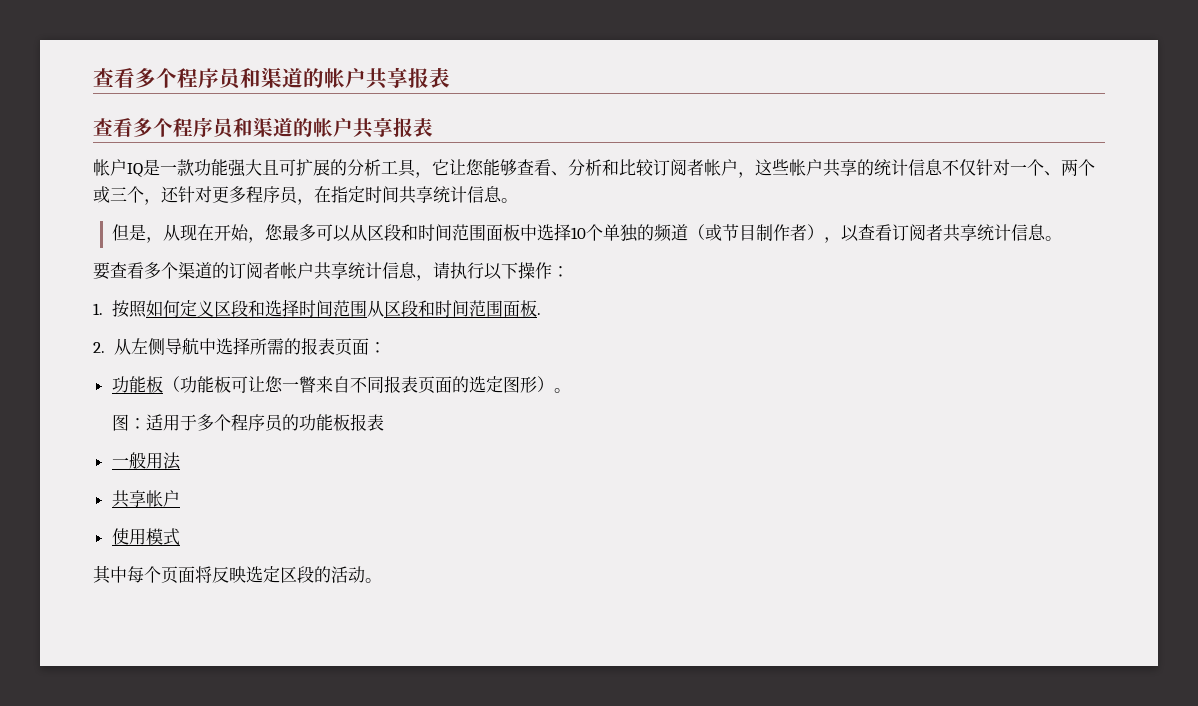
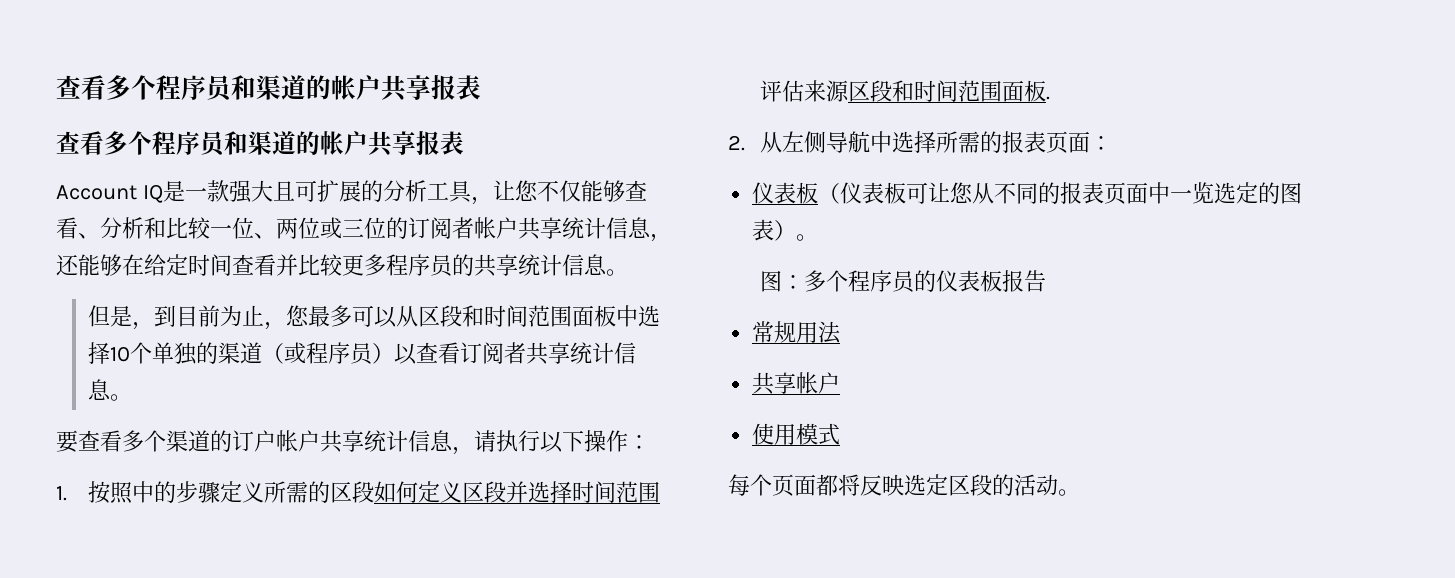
[93,159,127,176] 帐户 -> [56,185,137,200] Account
[194,159,228,176] 功能 -> (229, 191) none
[432,159,484,176] 它让您 -> [492,180,581,202] 让您不仅
[653,159,1095,178] [93,186,399,205] 订阅者帐户，这些帐户共享的统计信息不仅针对一个、两个或三个，还针对更多程序员，在指定时间 -> [210,217,672,242] [56,254,474,277] 一位、两位或三位的订阅者帐户共享统计信息，还能够在给定时间查看并比较更多程序员的
[162,224,249,241] 从现在开始 -> [153,305,264,327] 到目前为止
[653,224,841,243] 频道（或节目制作者）， -> [217,342,394,365] 渠道（或程序员）
[246,262,280,279] 阅者 -> [254,430,276,452] 户
(147, 309) none -> [131,481,374,503] 中的步骤定义所需的区段
[247,300,265,317] 和 -> [505,481,528,503] 并
[366,300,384,317] 从 -> [759,80,849,102] 评估来源
[111,376,537,394] 功能板（功能板可让您一瞥来自不同报表页面的选定图形 -> [752,182,1303,204] [752,219,775,241] 仪表板（仪表板可让您从不同的报表页面中一览选定的图表
[145,414,197,431] 适用于 -> (804, 282) none
[298,414,384,431] [111,452,146,469] 功能板报表 // 一般 -> [935,270,1046,292] [752,321,797,343] 仪表板报告 // 常规
[93,565,127,584] 其中 -> (841, 434) none
(195, 574) none -> [816,474,838,496] 都

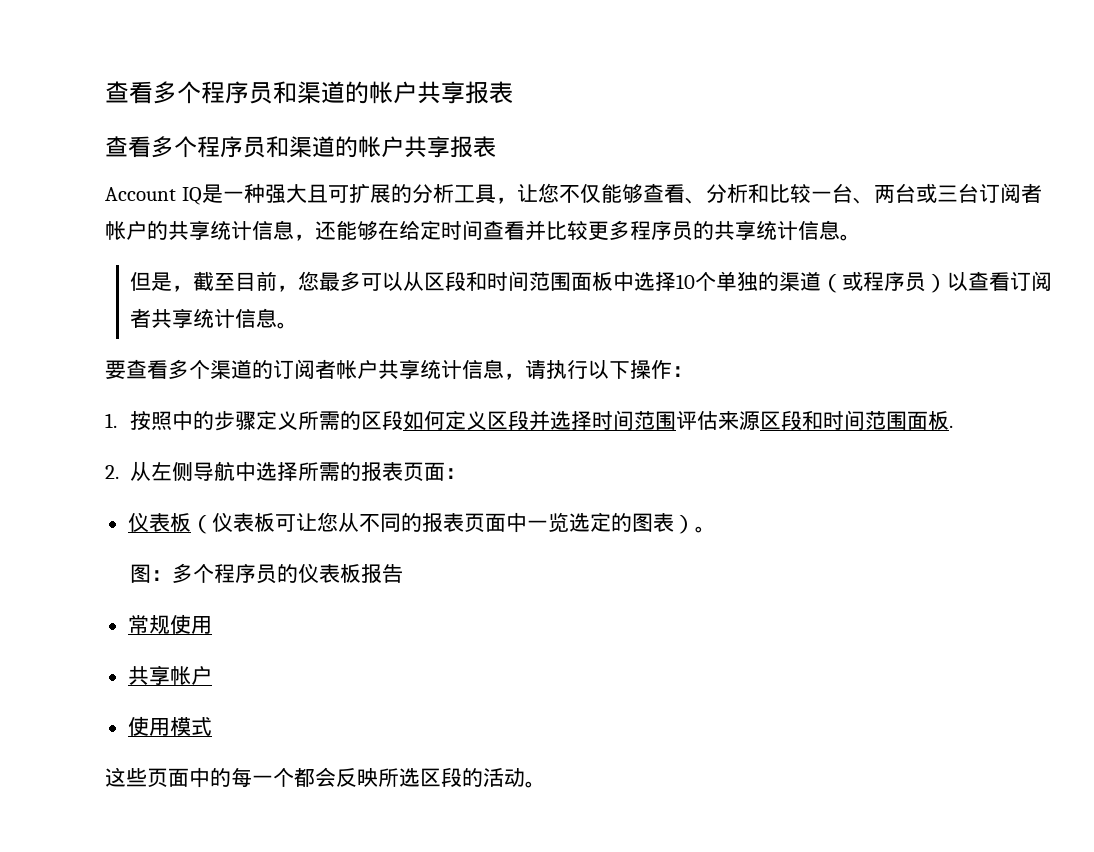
[206,180,229,202] 款 -> [243,183,265,203] 种
[232,217,518,239] 位、两位或三位的订阅者帐户 -> [831,183,1042,204] [105,221,168,240] 台、两台或三台订阅者帐户的
[153,305,264,327] 到目前为止 -> [192,271,277,291] 截至目前
[254,430,276,452] 户 -> [294,359,336,379] 阅者
[796,321,842,344] 用法 -> [169,614,212,634] 使用
[728,474,948,496] 每个页面都将反映选定 -> [105,767,420,788] 这些页面中的每一个都会反映所选

